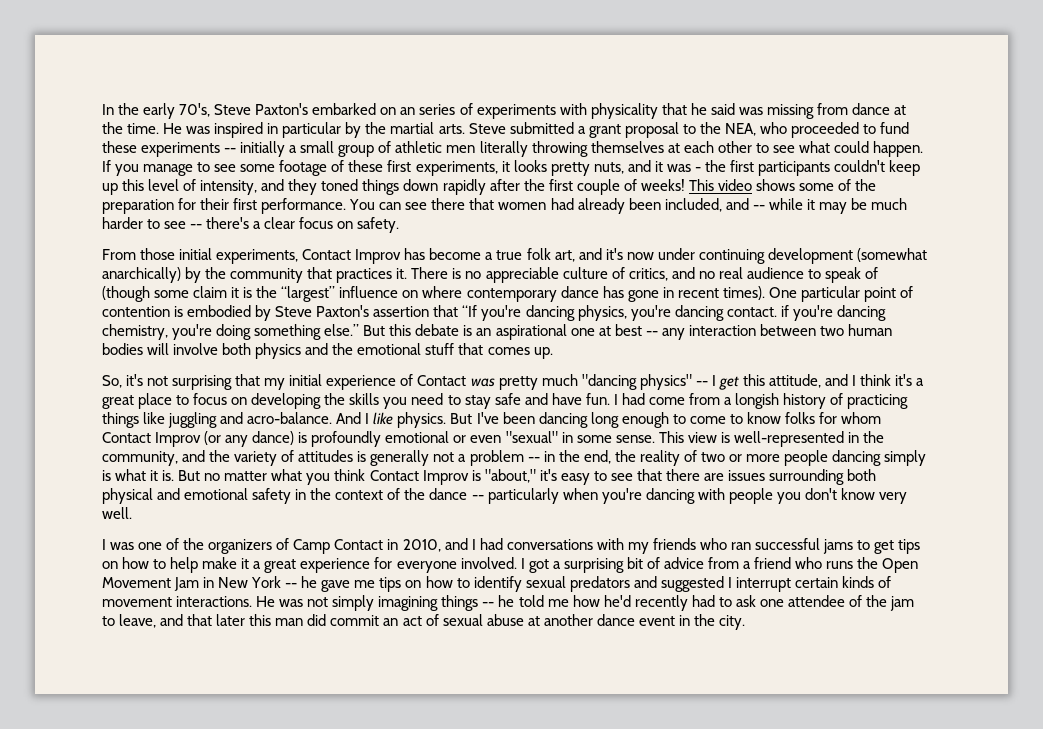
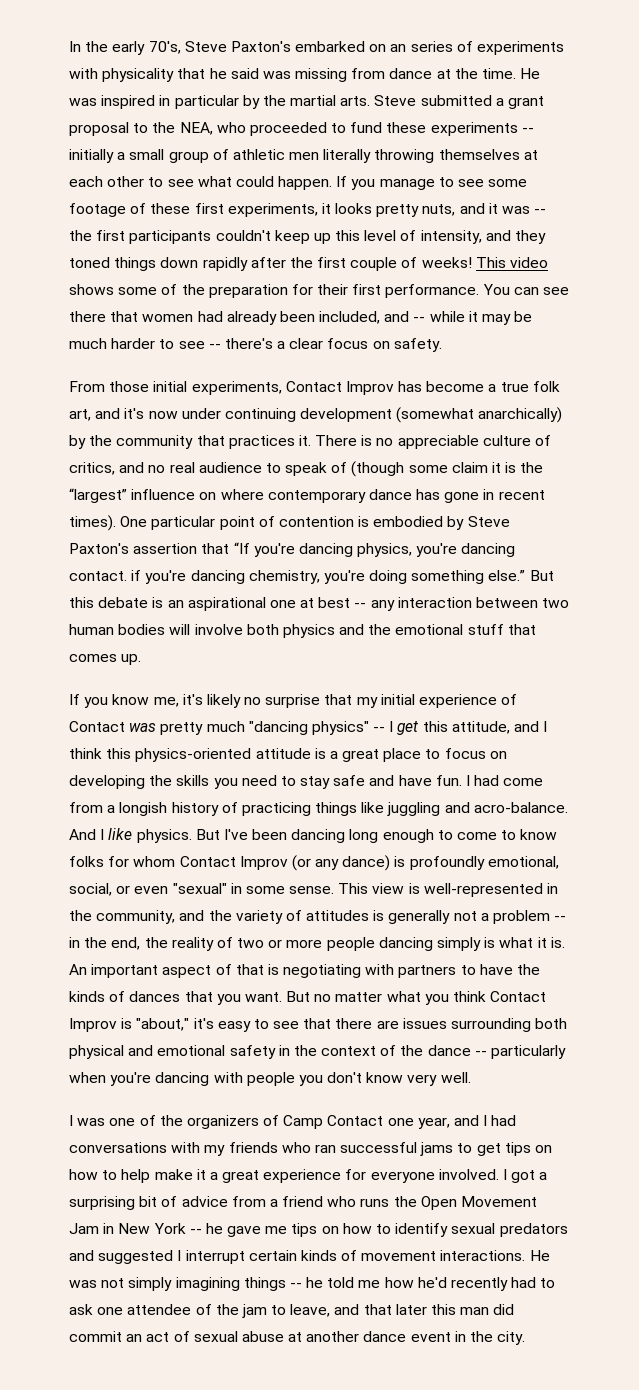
[694,167,701,172] - -> [534,209,547,214] --
[102,374,233,390] So, it's not surprising -> [69,694,321,708] If you know me, it's likely no surprise
[895,374,913,386] it's -> [106,748,326,762] this physics-oriented attitude is
[385,431,450,443] emotional -> [487,856,559,869] [69,883,112,896] emotional, social,
(175, 475) none -> [69,964,541,978] [69,991,282,1005] An important aspect of that is negotiating with partners to have the kinds of dances that you want.
[387,539,441,552] in 2010, -> [387,1117,450,1129] one year,

